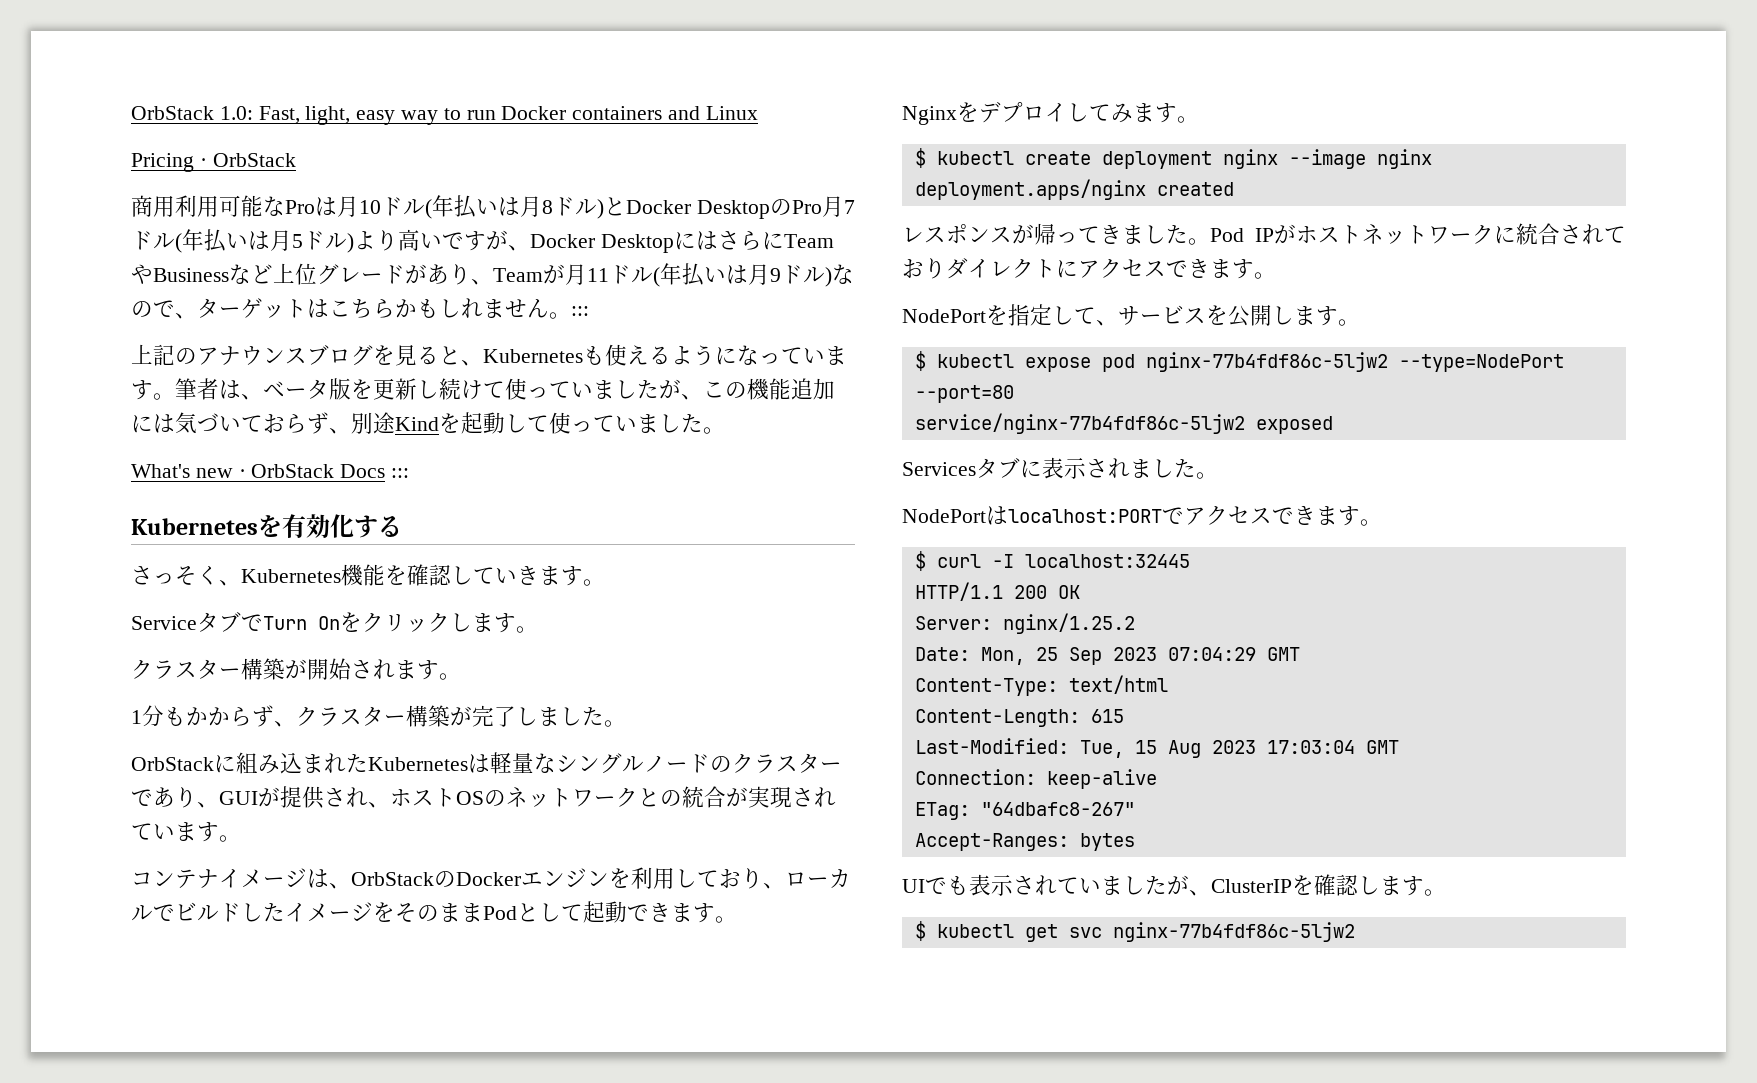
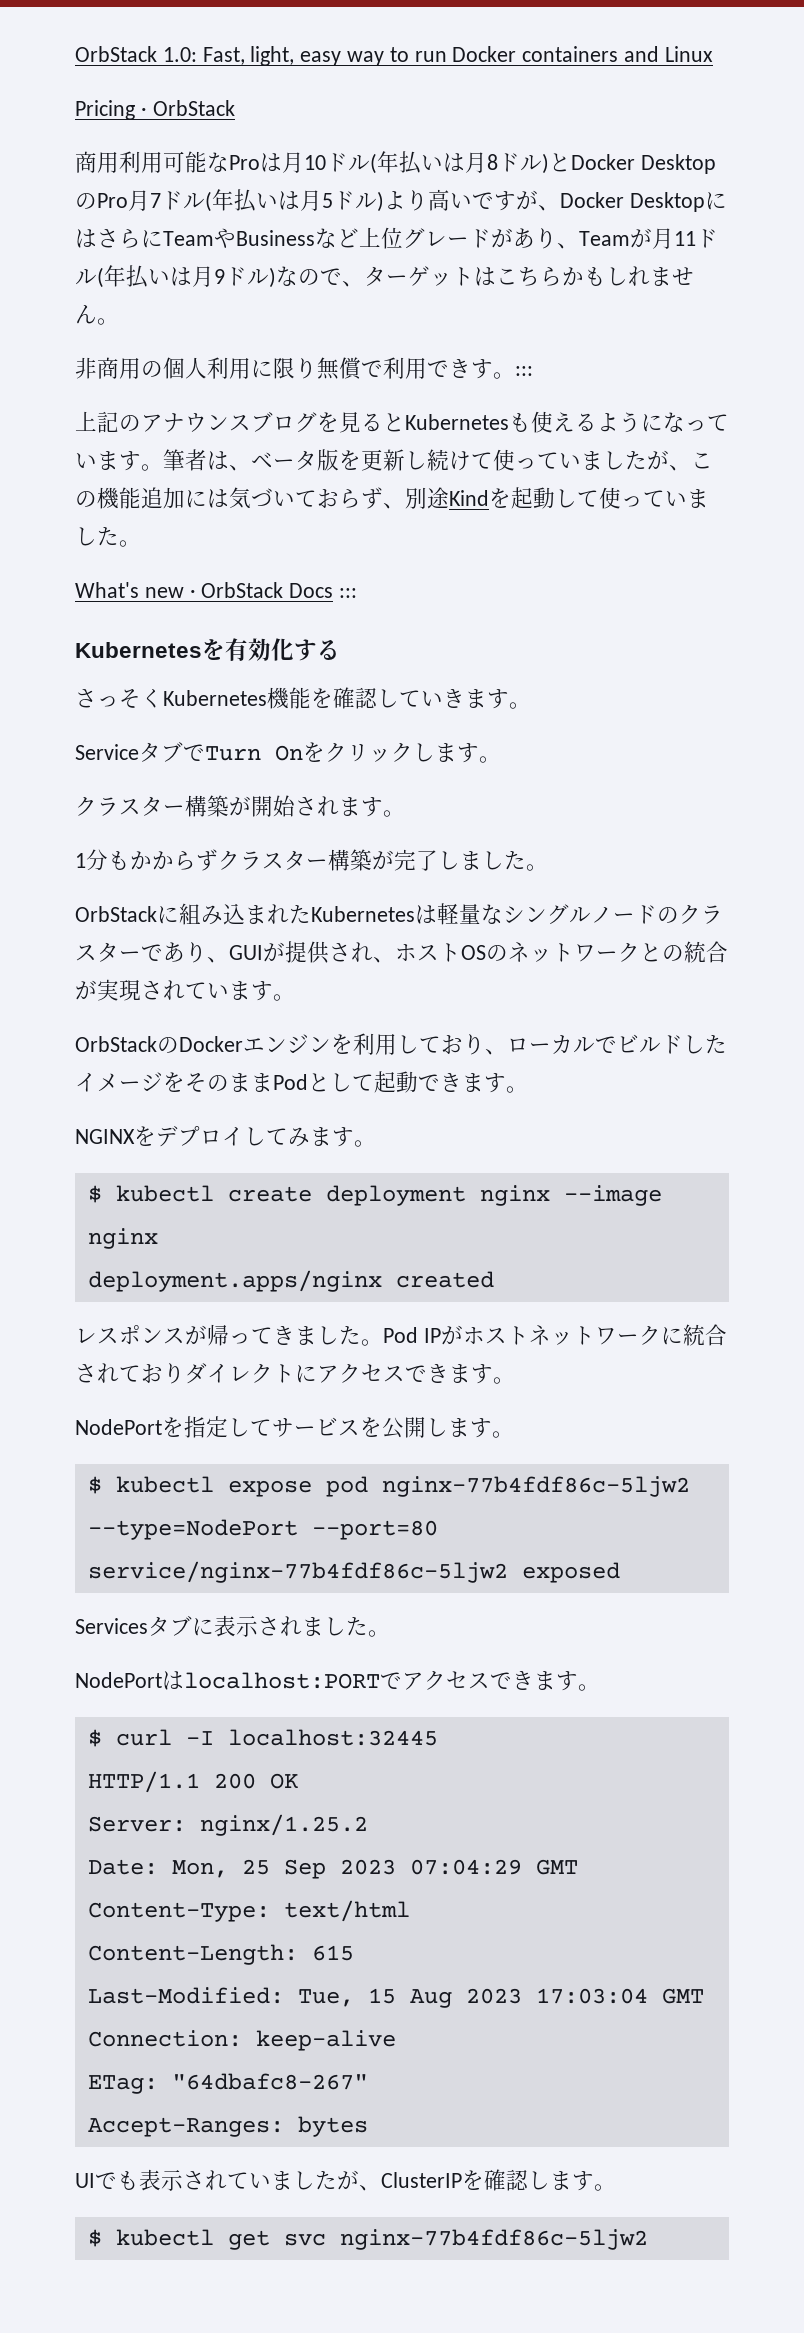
(571, 315) none -> [75,357,515,380] // 非商用の個人利用に限り無償で利用できす。
[461,360,483,366] 、 -> (405, 422) none
[219,580,241,586] 、 -> (163, 698) none
[274,721,296,727] 、 -> (218, 860) none
[131,868,351,889] コンテナイメージは、 -> (295, 997) none
[902,106,957,125] Nginx -> [75,1129,135,1144] NGINX
[1096,320,1118,326] 、 -> (272, 1427) none

